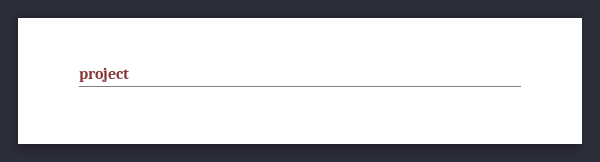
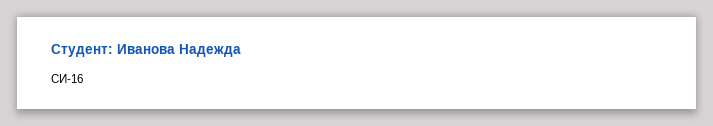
[79,67,129,82] project -> [51,44,241,57] [51,74,83,83] Студент: Иванова Надежда // СИ-16

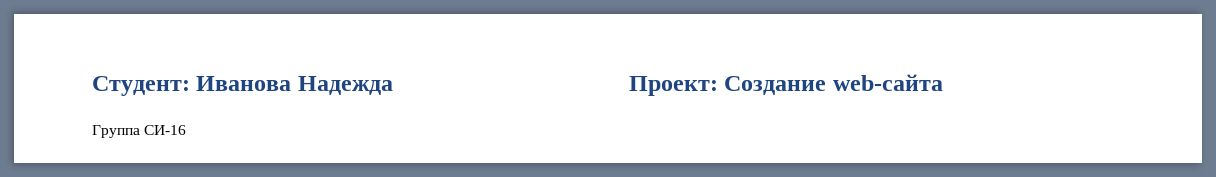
(241, 50) none -> [92,125,140,138] Группа
(83, 78) none -> [629,74,943,96] // Проект: Создание web-сайта

